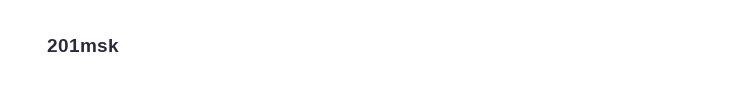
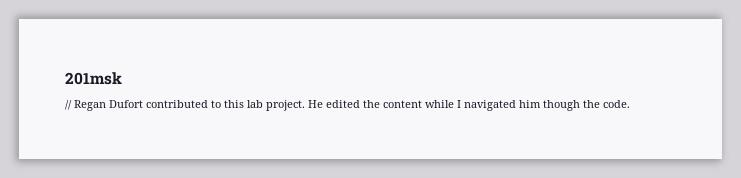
(119, 45) none -> [65,100,630,111] // // Regan Dufort contributed to this lab project. He edited the content while I navigated him though the code.

